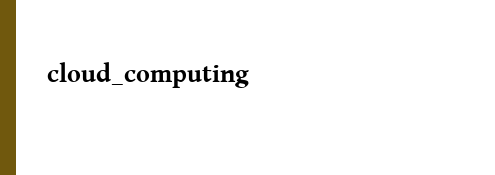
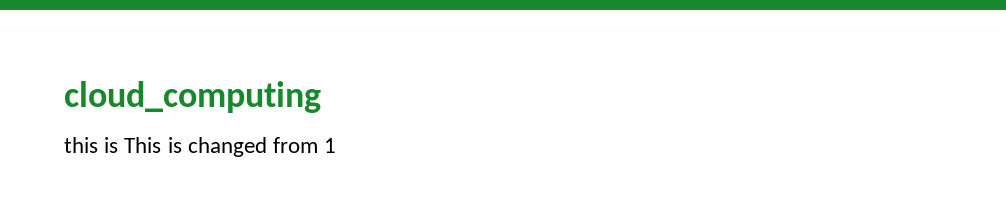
(249, 75) none -> [64,137,337,157] // this is This is changed from 1

